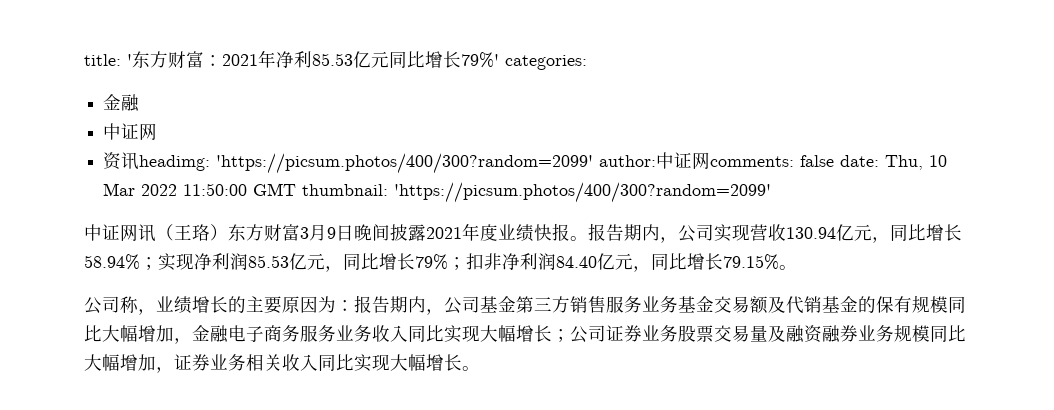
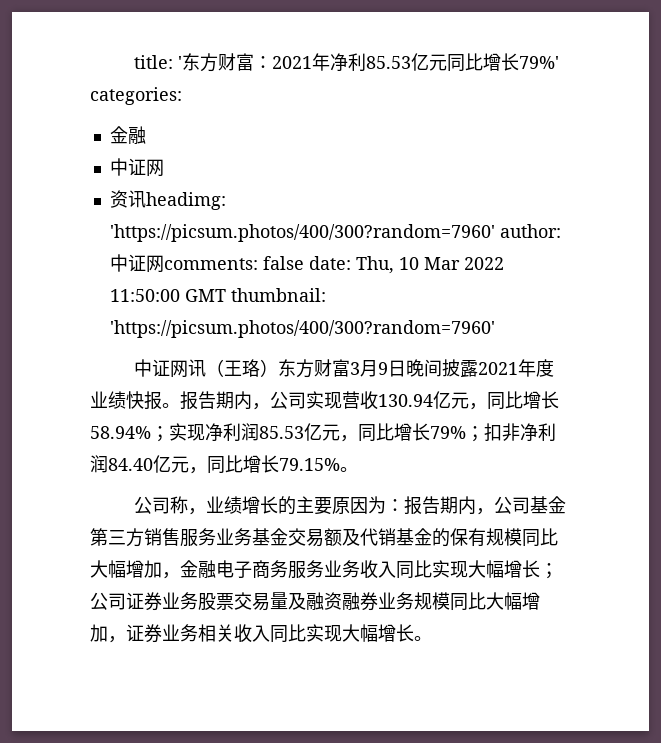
[216,153,594,174] 'https://picsum.photos/400/300?random=2099' -> [109,224,495,242] 'https://picsum.photos/400/300?random=7960'
[394,182,772,203] 'https://picsum.photos/400/300?random=2099' -> [109,320,495,338] 'https://picsum.photos/400/300?random=7960'

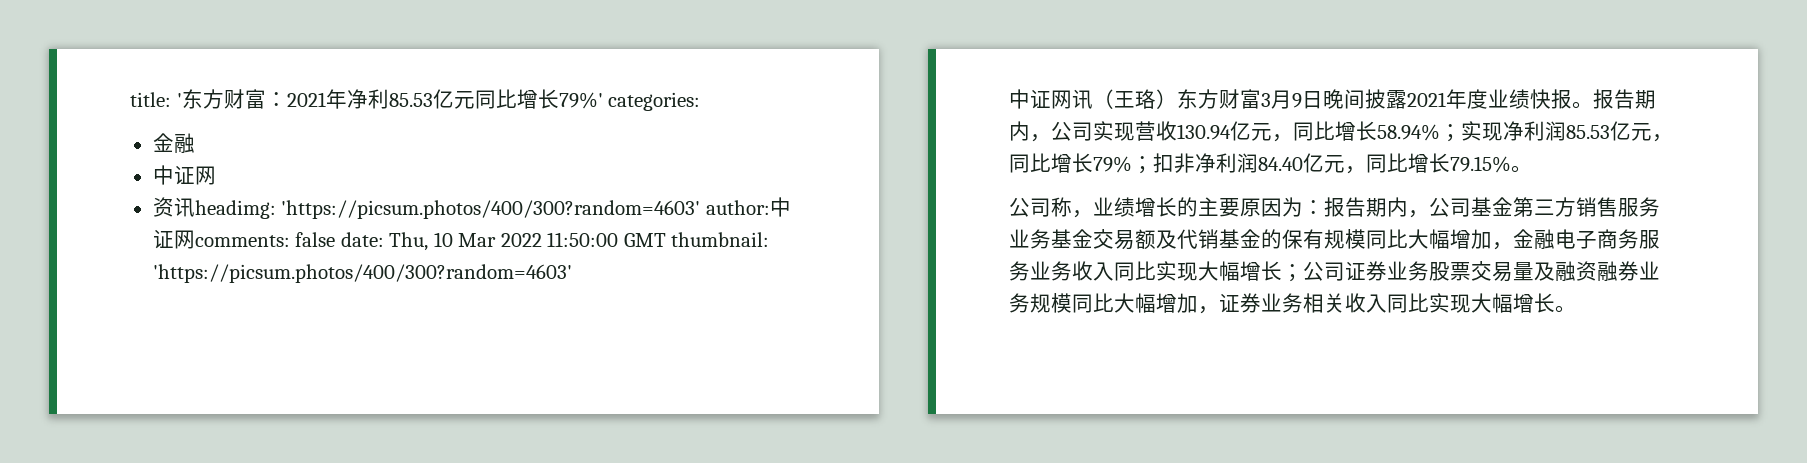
[109,224,495,242] 'https://picsum.photos/400/300?random=7960' -> [281,200,701,219] 'https://picsum.photos/400/300?random=4603'
[109,320,495,338] 'https://picsum.photos/400/300?random=7960' -> [152,264,572,283] 'https://picsum.photos/400/300?random=4603'

